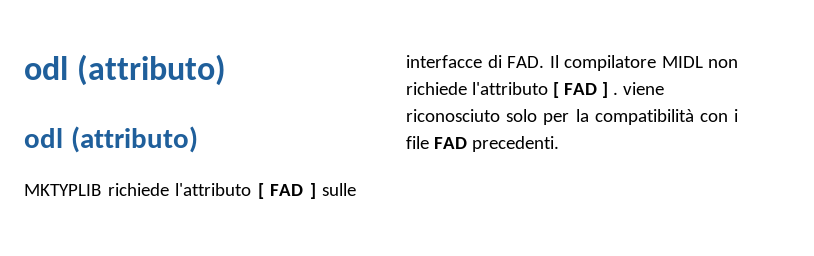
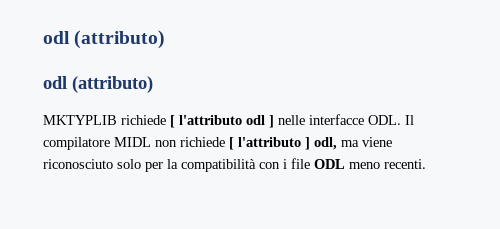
[175,183,356,199] [406,55,544,68] l'attributo [ FAD ] sulle interfacce di FAD. -> [170,114,401,128] [ l'attributo odl ] nelle interfacce ODL.
[471,82,618,98] l'attributo [ FAD ] . -> [229,137,359,150] [ l'attributo ] odl, ma
[433,136,559,152] FAD precedenti. -> [314,159,426,169] ODL meno recenti.

